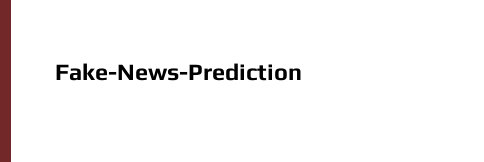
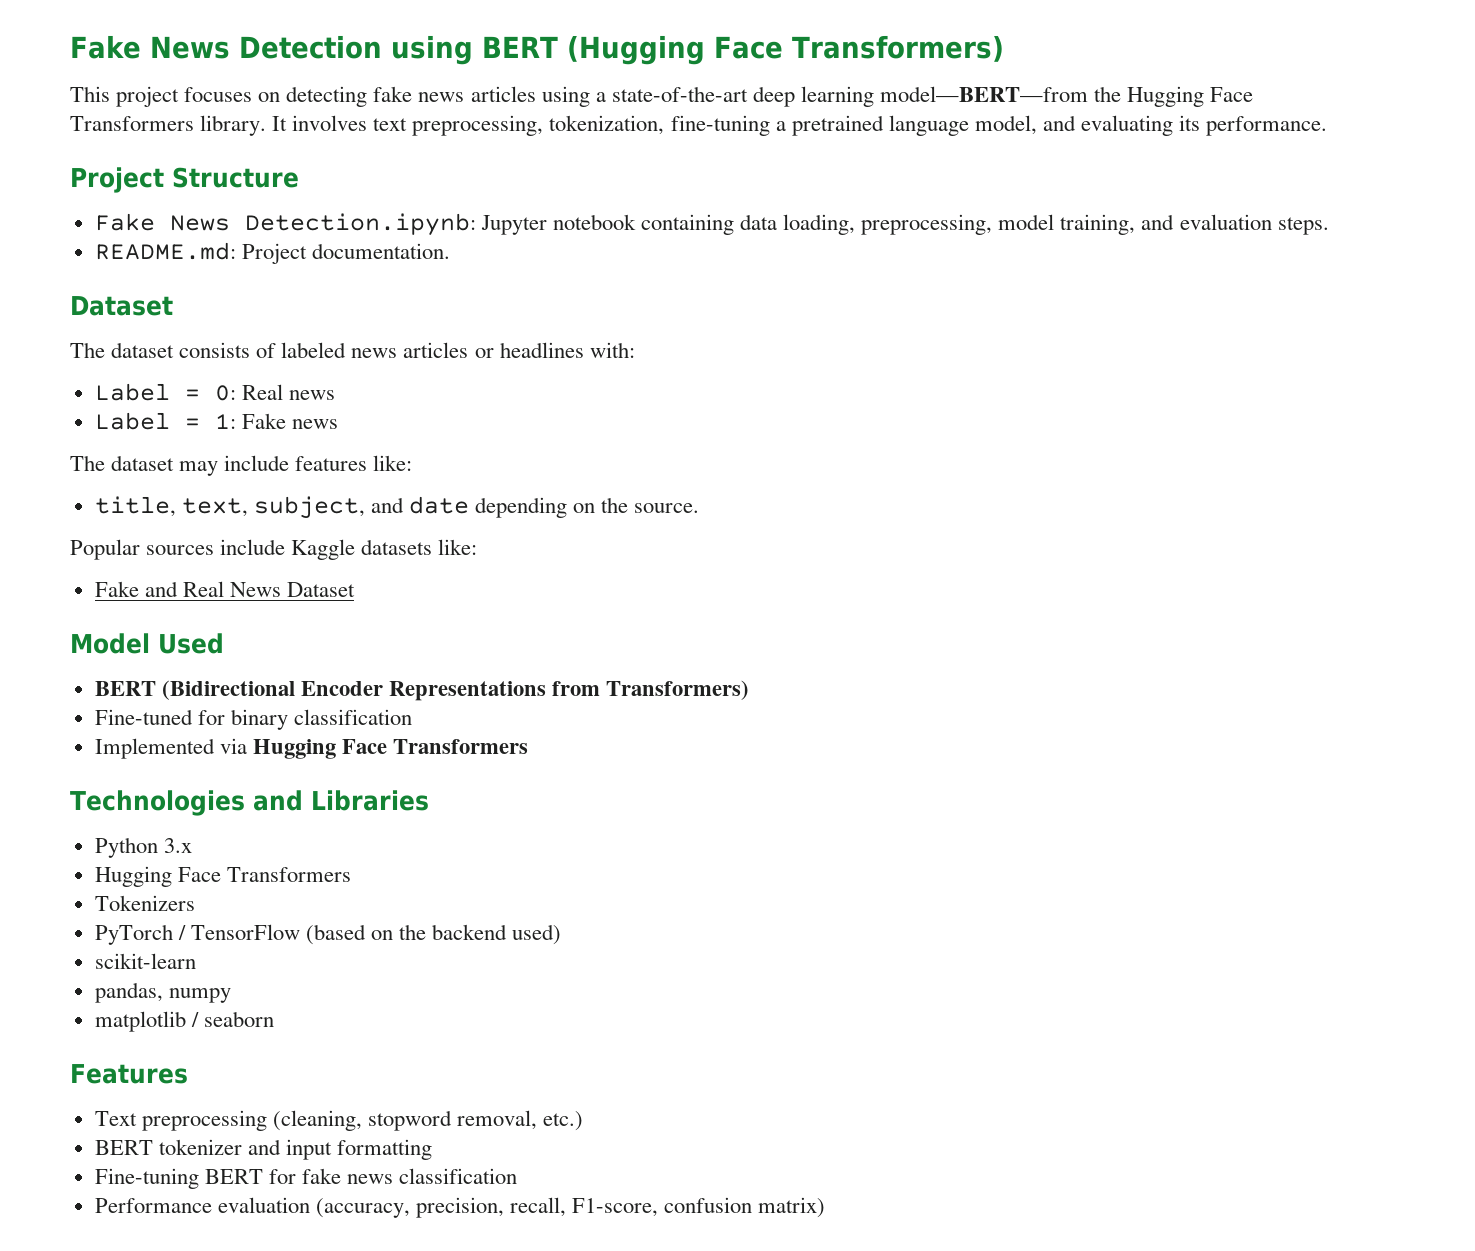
[55,63,302,81] Fake-News-Prediction -> [70,35,1004,65] [70,86,1254,107] [70,115,1328,136] [70,167,299,193] [94,213,1329,236] [94,242,450,264] [70,296,173,316] [70,342,635,358] [94,383,335,401] [94,412,338,430] [70,455,413,476] [94,496,700,519] [70,539,478,560] [94,581,356,597] [70,633,224,654] [94,680,750,701] [94,709,412,730] [94,738,529,759] [70,790,429,816] [94,837,192,858] [94,866,351,887] [94,895,195,911] [94,924,562,945] [94,953,196,969] [94,982,231,1003] [94,1011,274,1032] [70,1064,188,1084] [94,1110,584,1131] [94,1139,433,1160] [94,1168,518,1189] [94,1197,826,1218] Fake News Detection using BERT (Hugging Face Transformers) // This project focuses on detecting fake news articles using a state-of-the-art deep learning model—BERT—from the Hugging Face Transformers library. It involves text preprocessing, tokenization, fine-tuning a pretrained language model, and evaluating its performance. // Project Structure // Fake News Detection.ipynb: Jupyter notebook containing data loading, preprocessing, model training, and evaluation steps. // README.md: Project documentation. // Dataset // The dataset consists of labeled news articles or headlines with: // Label = 0: Real news // Label = 1: Fake news // The dataset may include features like: // title, text, subject, and date depending on the source. // Popular sources include Kaggle datasets like: // Fake and Real News Dataset // Model Used // BERT (Bidirectional Encoder Representations from Transformers) // Fine-tuned for binary classification // Implemented via Hugging Face Transformers // Technologies and Libraries // Python 3.x // Hugging Face Transformers // Tokenizers // PyTorch / TensorFlow (based on the backend used) // scikit-learn // pandas, numpy // matplotlib / seaborn // Features // Text preprocessing (cleaning, stopword removal, etc.) // BERT tokenizer and input formatting // Fine-tuning BERT for fake news classification // Performance evaluation (accuracy, precision, recall, F1-score, confusion matrix)

